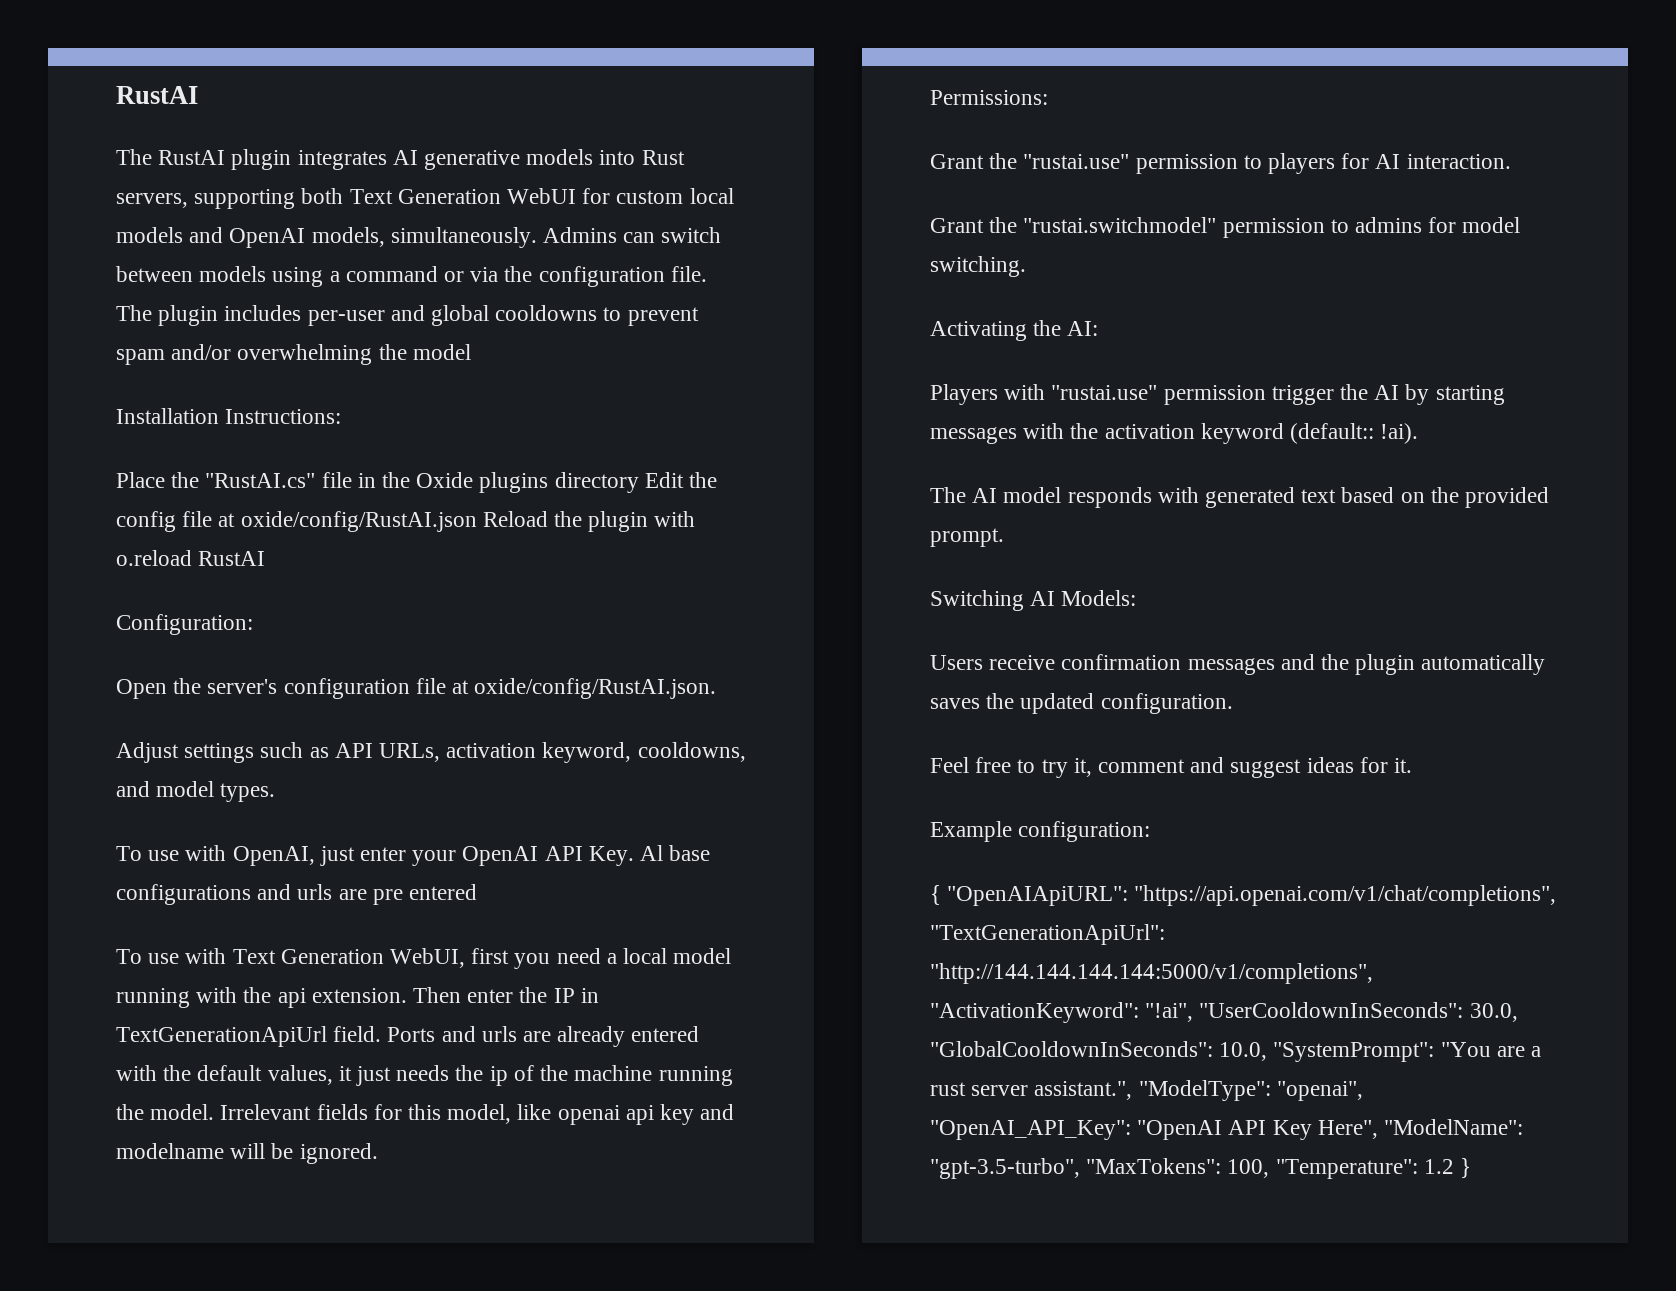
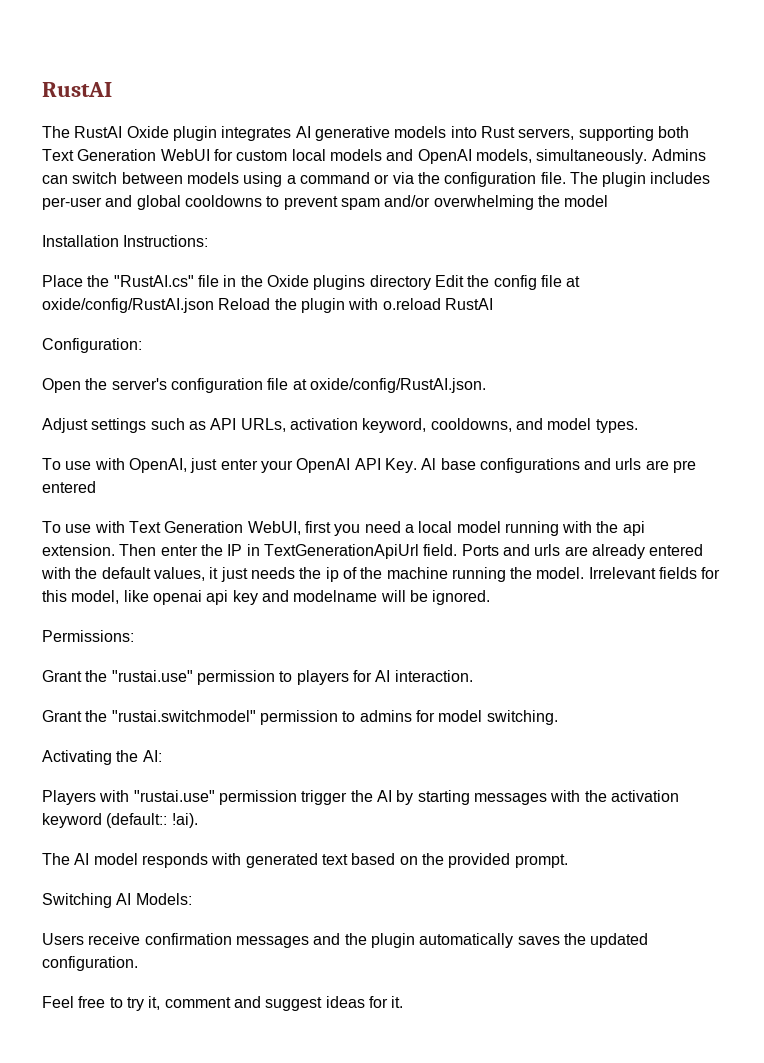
(226, 157) none -> [126,126,169,138] Oxide
[930,821,1151,842] [930,885,1557,906] [930,924,1165,945] [930,963,1373,984] [930,1002,1518,1023] [930,1041,1542,1062] [930,1080,1363,1101] [930,1119,1524,1140] [930,1158,1472,1179] // Example configuration: // { "OpenAIApiURL": "https://api.openai.com/v1/chat/completions", "TextGenerationApiUrl": "http://144.144.144.144:5000/v1/completions", "ActivationKeyword": "!ai", "UserCooldownInSeconds": 30.0, "GlobalCooldownInSeconds": 10.0, "SystemPrompt": "You are a rust server assistant.", "ModelType": "openai", "OpenAI_API_Key": "OpenAI API Key Here", "ModelName": "gpt-3.5-turbo", "MaxTokens": 100, "Temperature": 1.2 } -> (404, 1002) none

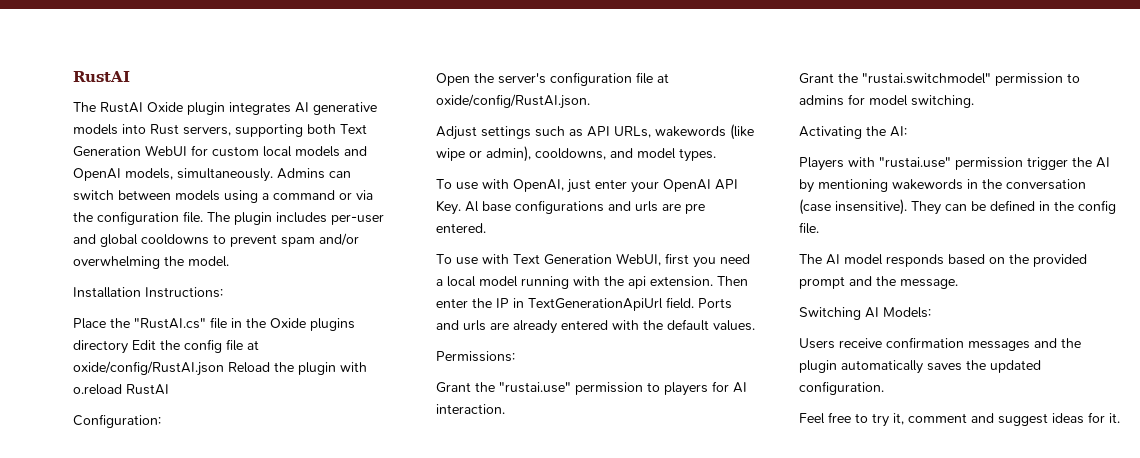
[564,195,609,207] model -> [188,256,229,267] model.
[289,418,427,433] activation keyword, -> [655,124,754,140] [436,146,531,162] wakewords (like wipe or admin),
[42,481,96,493] entered -> [436,223,486,233] entered.
[153,567,721,582] [42,590,491,605] values, it just needs the ip of the machine running the model. Irrelevant fields for this model, like openai api key and modelname will be ignored. -> [713,320,755,331] values.
[417,790,679,805] [42,813,198,828] starting messages with the activation keyword (default:: !ai). -> [818,179,1086,192] [799,199,1116,215] [799,222,819,234] mentioning wakewords in the conversation (case insensitive). They can be defined in the config file.
[211,853,348,868] with generated text -> (944, 260) none
[514,854,568,868] prompt. -> [799,276,958,289] prompt and the message.

